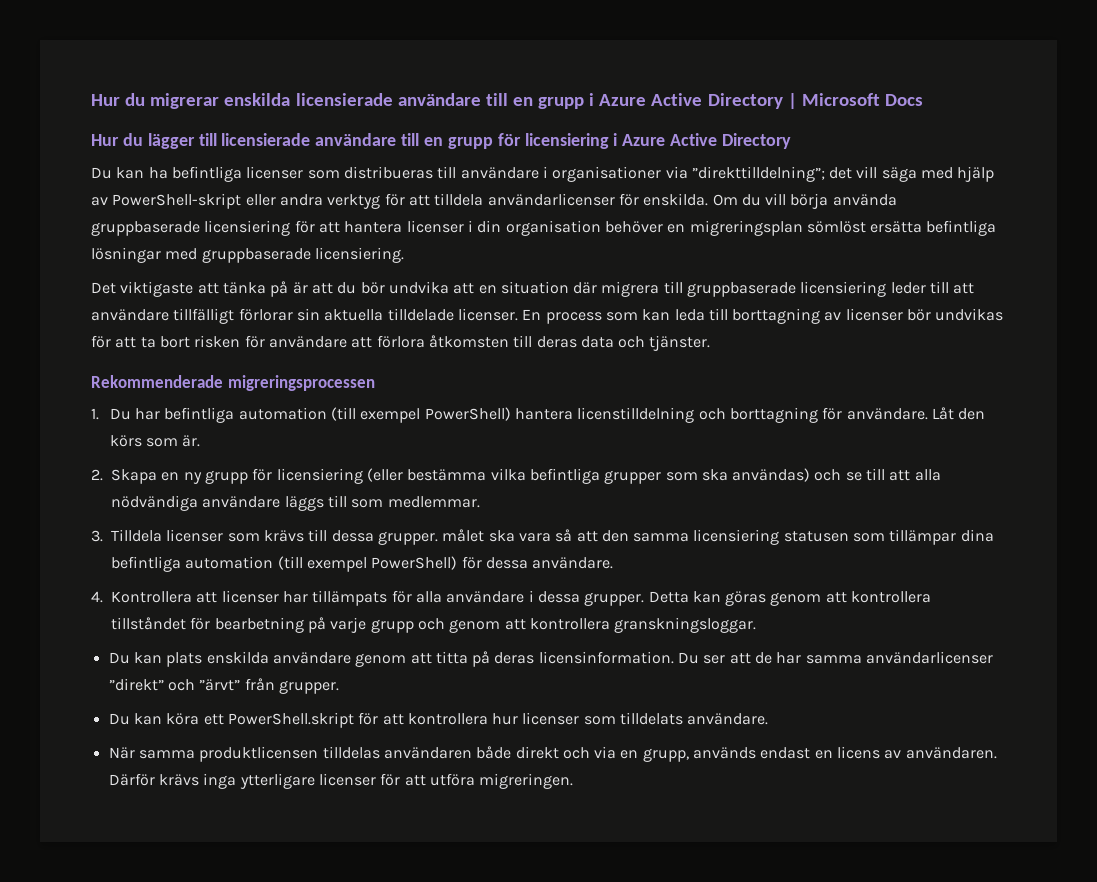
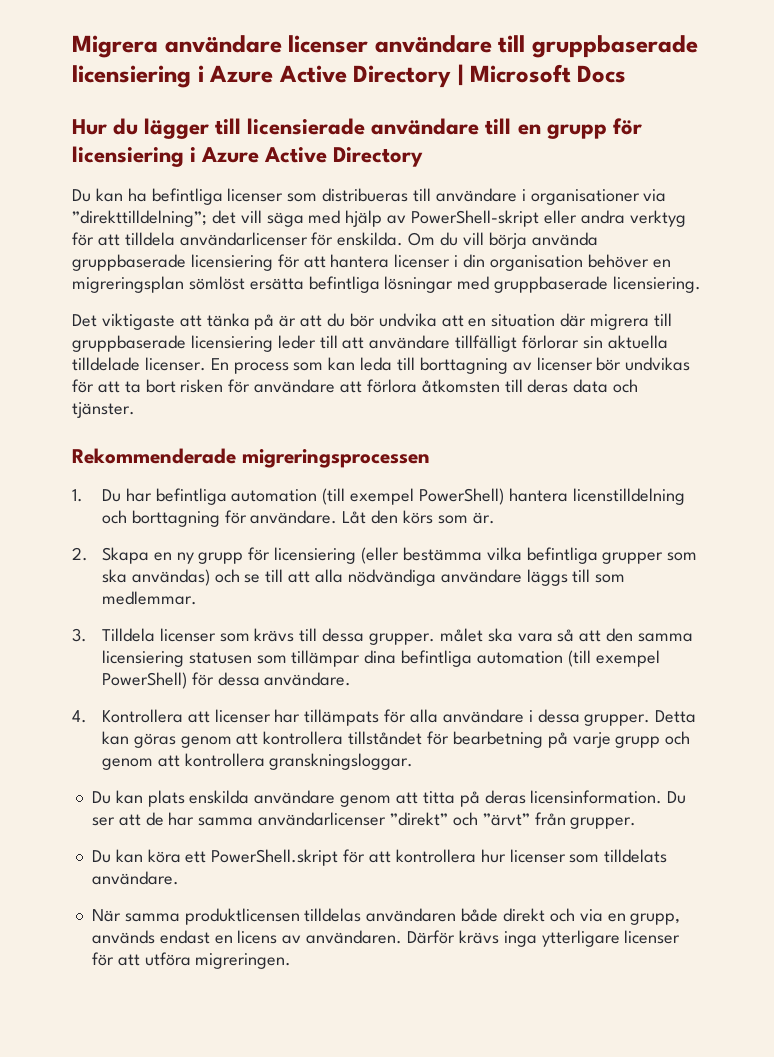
[91,93,585,109] Hur du migrerar enskilda licensierade användare till en grupp -> [72,35,699,58] [72,65,191,88] Migrera användare licenser användare till gruppbaserade licensiering

